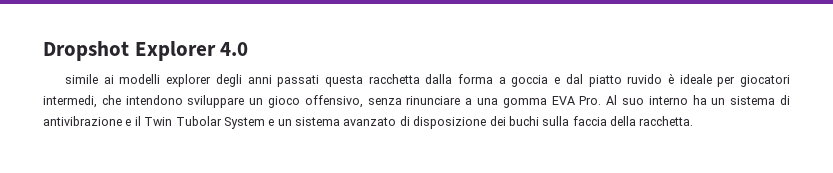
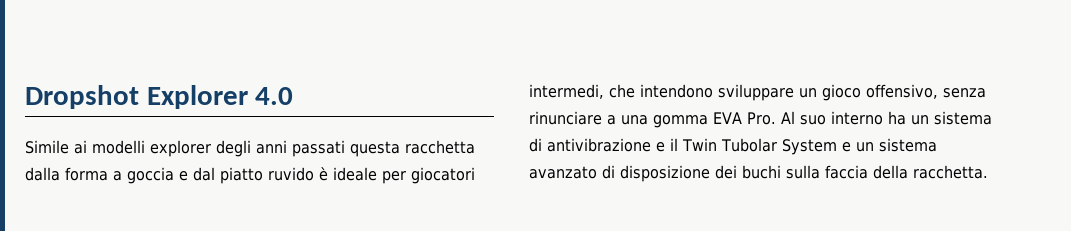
[65,74,99,84] simile -> [25,140,69,154] Simile

